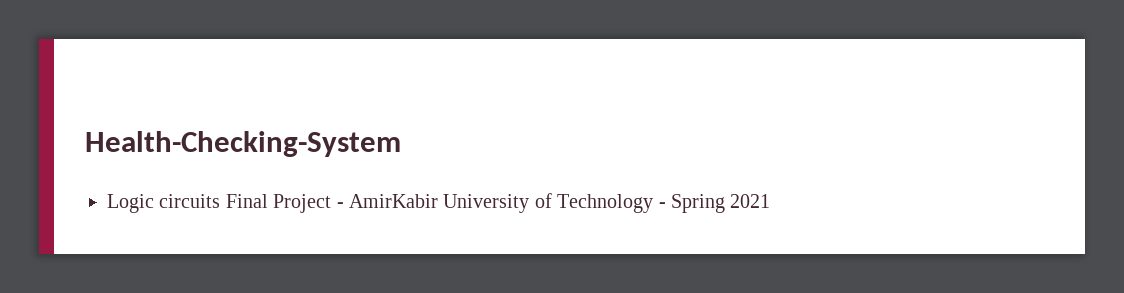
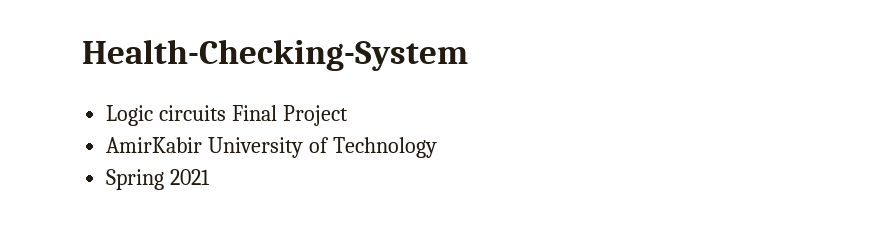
[336,202,344,208] - -> (349, 115) //
[658,202,666,208] - -> (438, 147) //

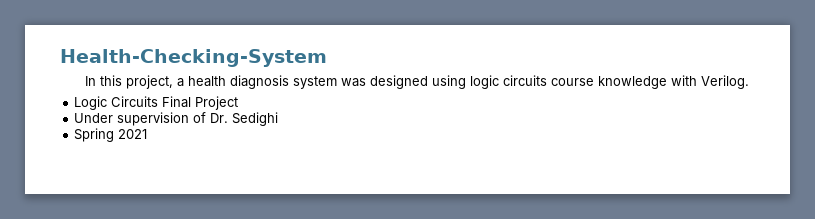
(468, 55) none -> [85,75,750,89] // In this project, a health diagnosis system was designed using logic circuits course knowledge with Verilog.
[159,105,227,121] circuits -> [111,96,159,107] Circuits
[106,137,438,158] AmirKabir University of Technology -> [74,112,279,126] Under supervision of Dr. Sedighi

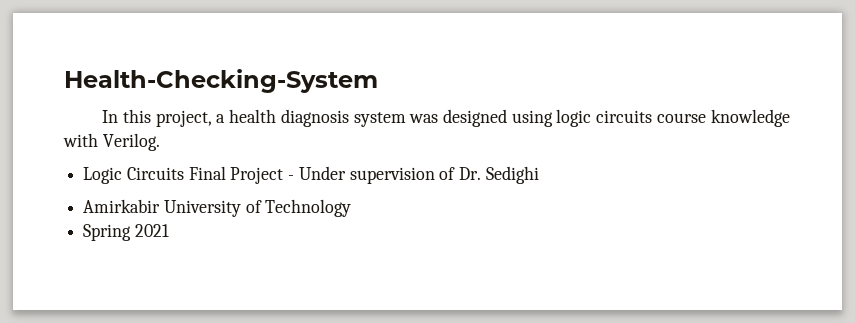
(239, 103) // -> [288,175,295,180] -
(279, 119) none -> [83,199,352,217] // Amirkabir University of Technology

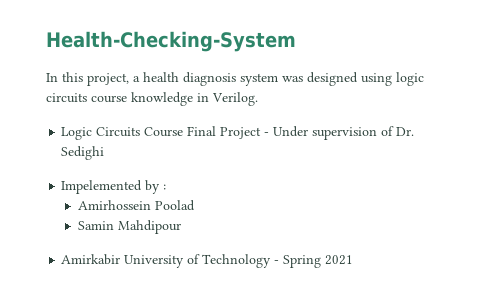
[63,133,98,147] with -> [197,93,209,102] in
(184, 173) none -> [144,127,184,137] Course
(539, 175) none -> [61,180,167,194] [77,200,195,211] [77,220,181,234] // Impelemented by : // Amirhossein Poolad // Samin Mahdipour
(352, 208) // -> [274,260,280,264] -

